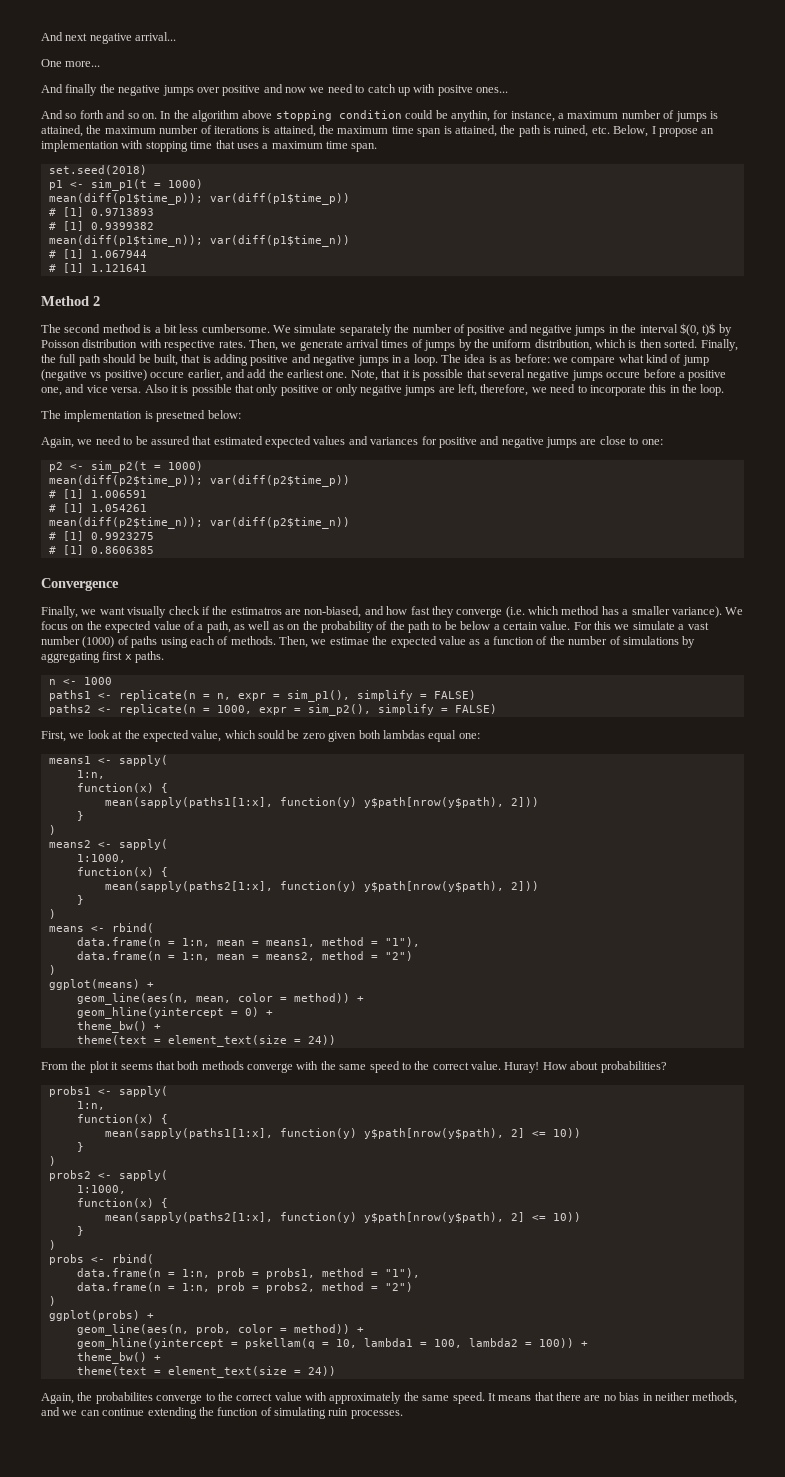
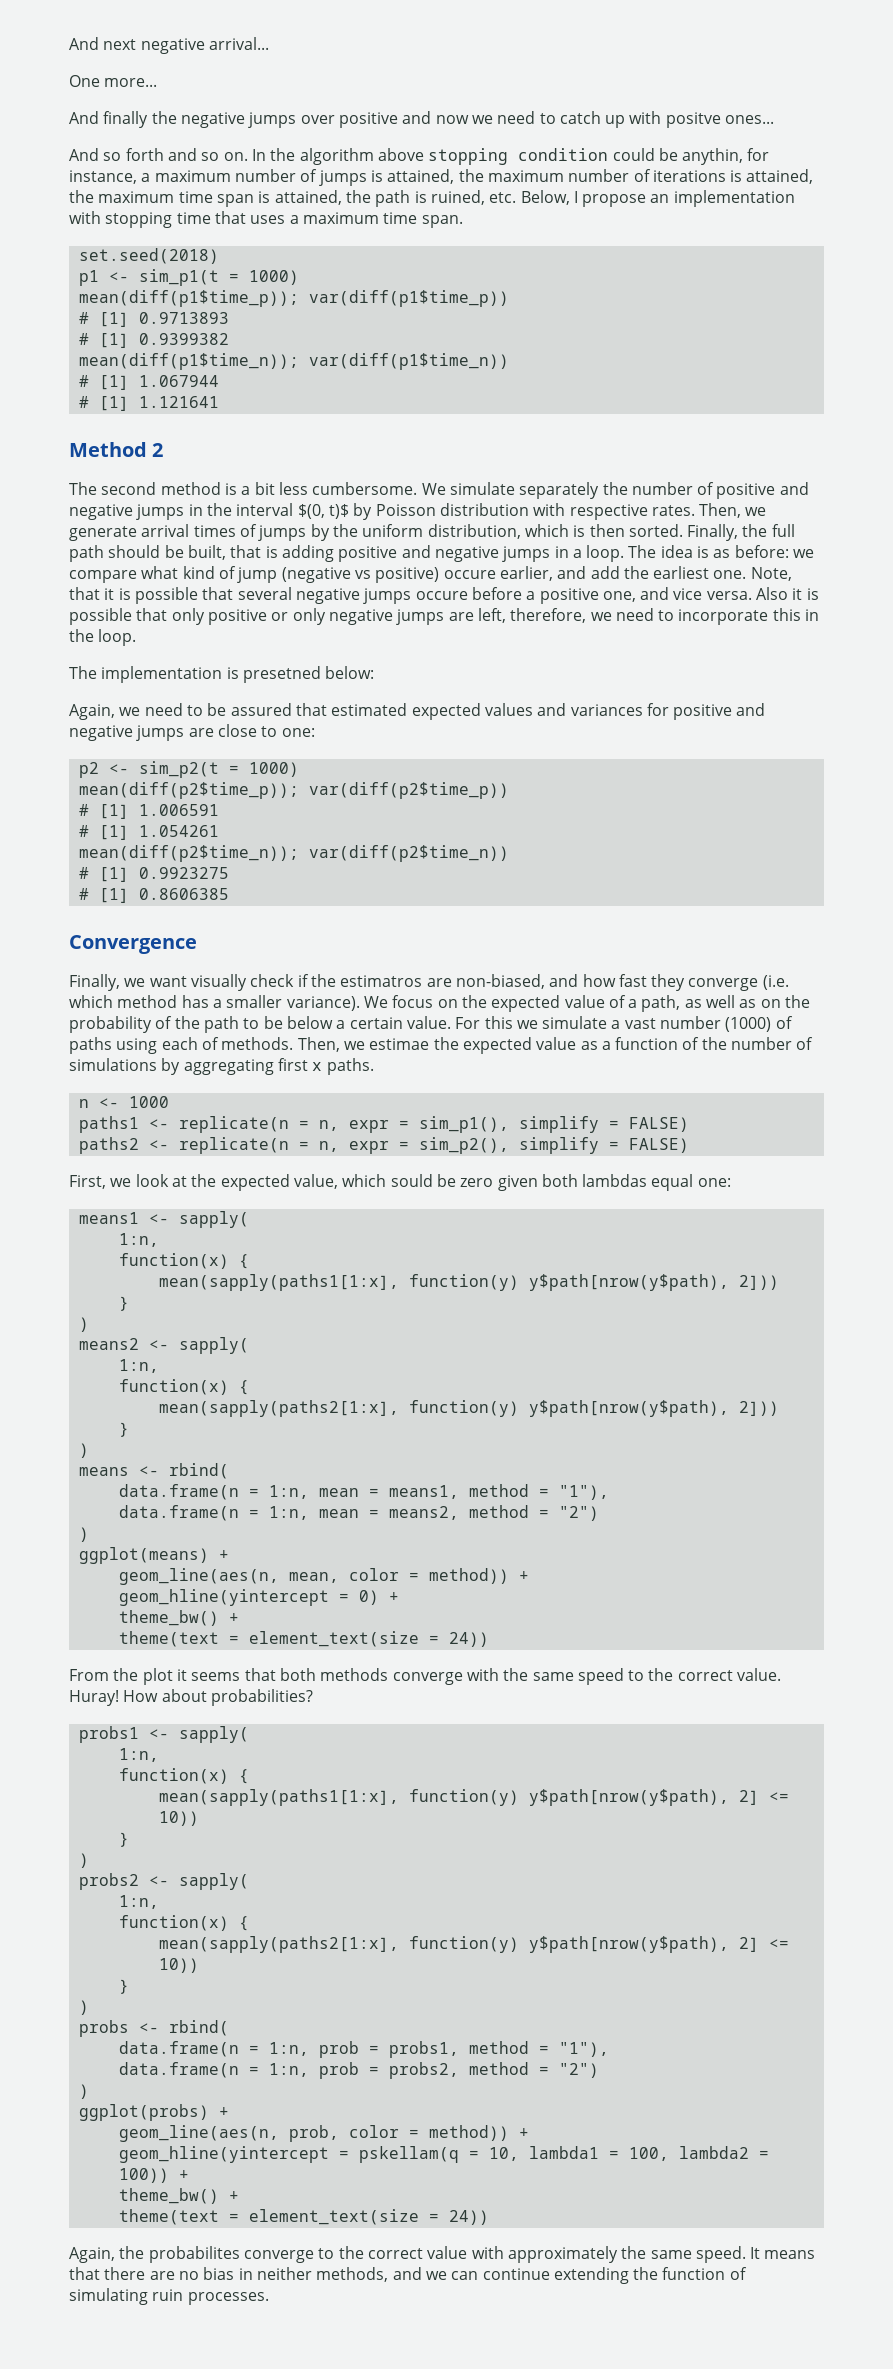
[216,705,252,714] 1000, -> [318,1141,339,1152] n,
[76,854,126,863] 1:1000, -> [118,1359,159,1373] 1:n,
[76,1185,126,1194] 1:1000, -> [118,1895,159,1909] 1:n,

